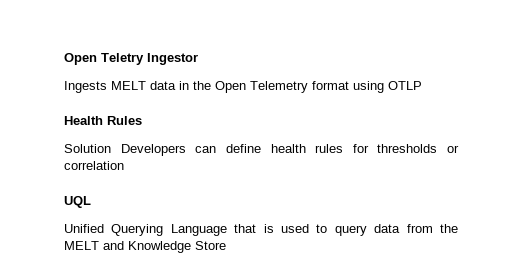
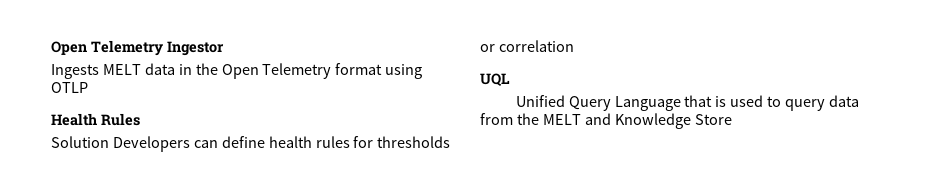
[64,53,144,65] Open Teletry -> [51,40,163,56] Open Telemetry
[111,224,164,236] Querying -> [568,96,611,111] Query

